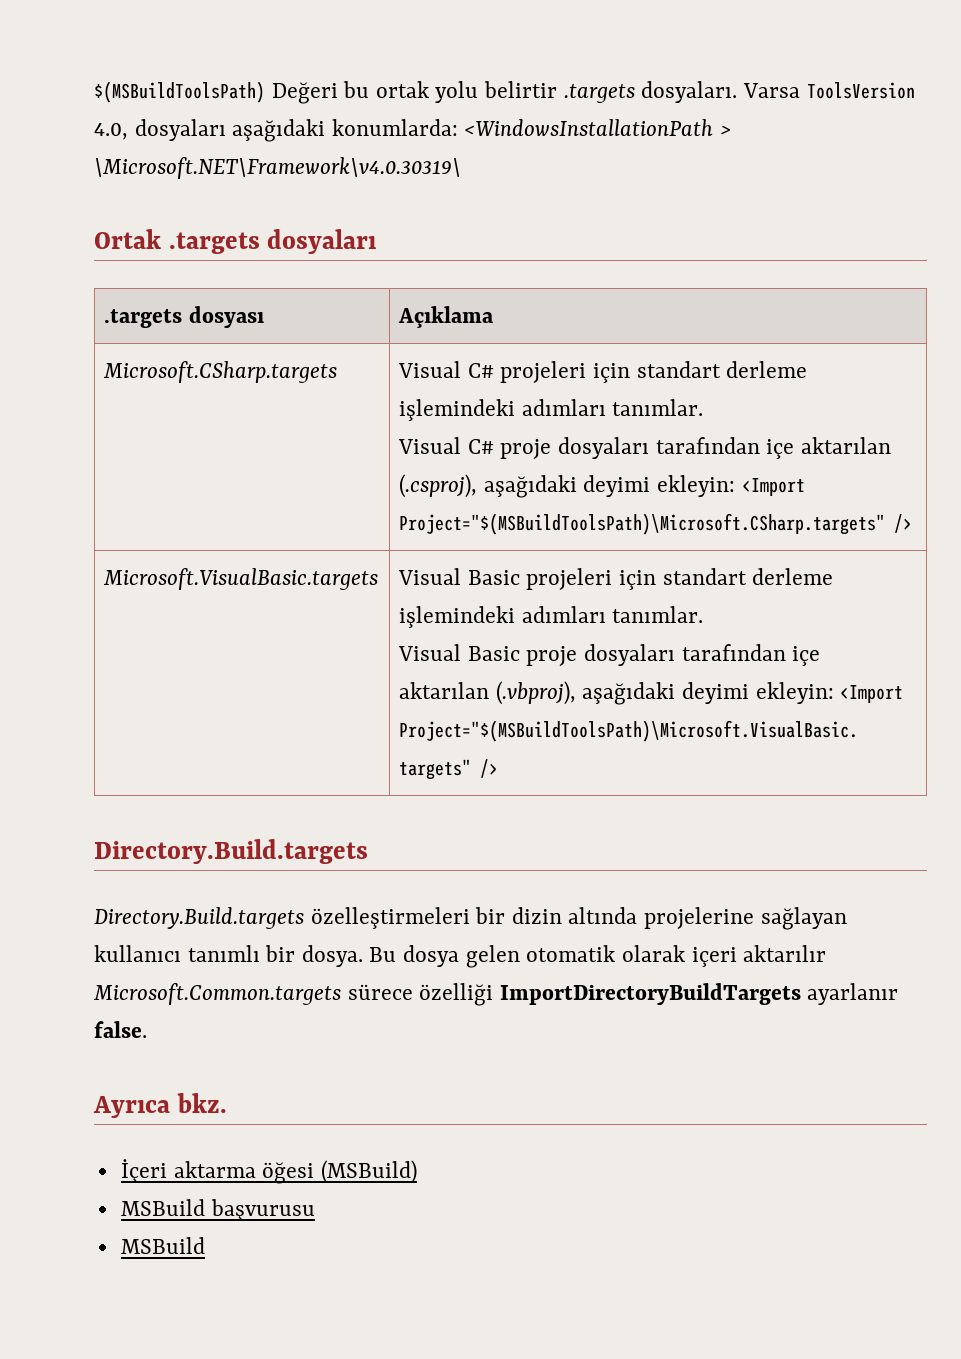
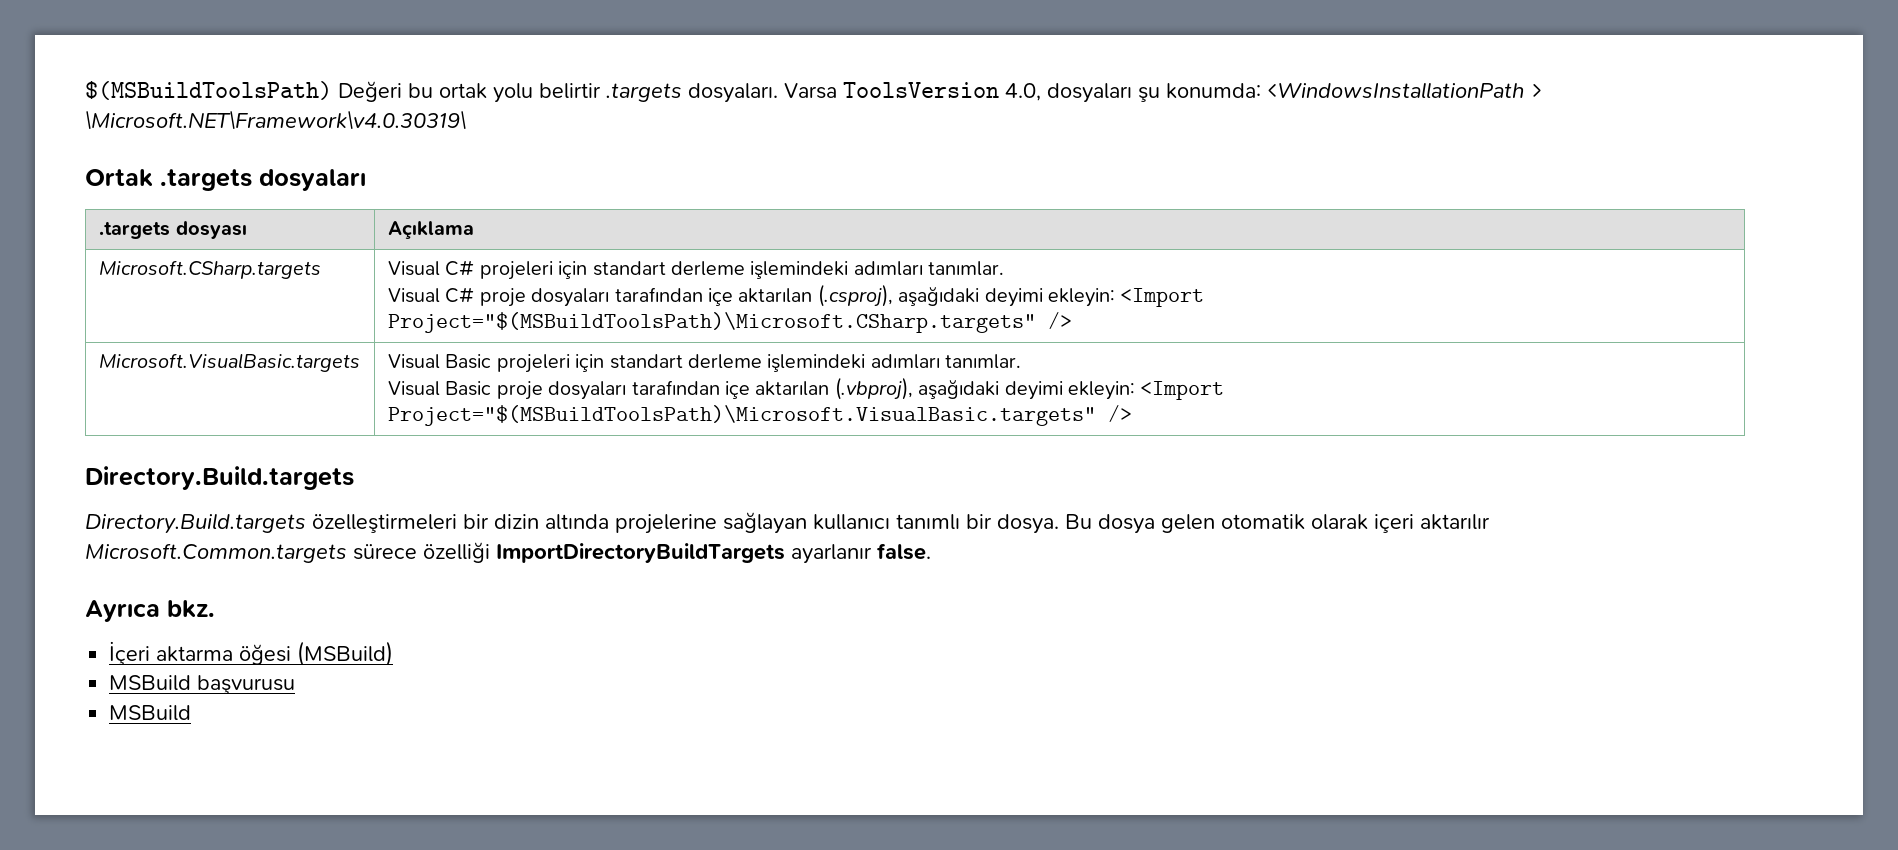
[232,119,458,142] aşağıdaki konumlarda: -> [1138,83,1261,102] şu konumda:

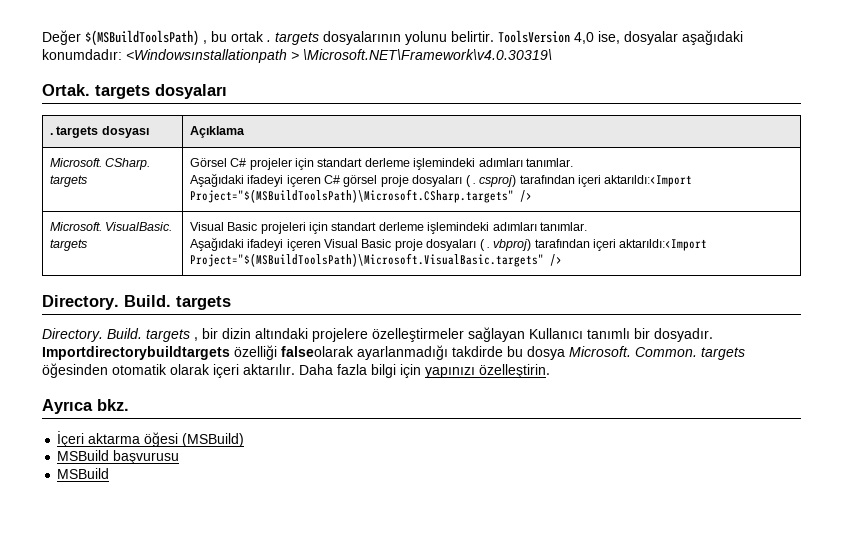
[85,81,1525,103] $(MSBuildToolsPath) Değeri bu ortak yolu belirtir .targets dosyaları. Varsa ToolsVersion 4.0, dosyaları şu konumda: <WindowsInstallationPath -> [42,30,743,46] [42,49,287,63] Değer $(MSBuildToolsPath) , bu ortak . targets dosyalarının yolunu belirtir. ToolsVersion 4,0 ise, dosyalar aşağıdaki konumdadır: <Windowsınstallationpath
[85,169,252,191] Ortak .targets -> [42,84,150,99] Ortak. targets
[98,221,170,239] .targets -> [49,126,99,138] . targets
[98,260,321,279] [387,260,1005,280] [387,284,1205,307] Microsoft.CSharp.targets | Visual C# projeleri için standart derleme işlemindeki adımları tanımlar. // Visual C# proje dosyaları tarafından içe aktarılan (.csproj), aşağıdaki deyimi ekleyin: <Import -> [49,158,151,170] [49,175,87,187] [189,158,573,170] [189,173,693,187] Microsoft. CSharp. targets | Görsel C# projeler için standart derleme işlemindeki adımları tanımlar. // Aşağıdaki ifadeyi içeren C# görsel proje dosyaları ( . csproj) tarafından içeri aktarıldı:<Import
[98,353,360,372] Microsoft.VisualBasic.targets -> [49,222,173,231] [49,239,87,251] Microsoft. VisualBasic. targets
(1022, 361) none -> [189,237,321,251] Aşağıdaki ifadeyi içeren
[631,377,1225,400] [387,405,1132,426] [85,466,354,490] [85,512,1490,534] [85,542,931,564] tarafından içe aktarılan (.vbproj), aşağıdaki deyimi ekleyin: <Import Project="$(MSBuildToolsPath)\Microsoft.VisualBasic.targets" /> // Directory.Build.targets // Directory.Build.targets özelleştirmeleri bir dizin altında projelerine sağlayan kullanıcı tanımlı bir dosya. Bu dosya gelen otomatik olarak içeri aktarılır Microsoft.Common.targets sürece özelliği ImportDirectoryBuildTargets ayarlanır false. -> [479,239,708,251] [189,253,562,267] [42,295,231,310] [42,327,713,342] [42,345,745,360] [42,363,550,378] ( . vbproj) tarafından içeri aktarıldı:<Import Project="$(MSBuildToolsPath)\Microsoft.VisualBasic.targets" /> // Directory. Build. targets // Directory. Build. targets , bir dizin altındaki projelere özelleştirmeler sağlayan Kullanıcı tanımlı bir dosyadır. Importdirectorybuildtargets özelliği falseolarak ayarlanmadığı takdirde bu dosya Microsoft. Common. targets öğesinden otomatik olarak içeri aktarılır. Daha fazla bilgi için yapınızı özelleştirin.

